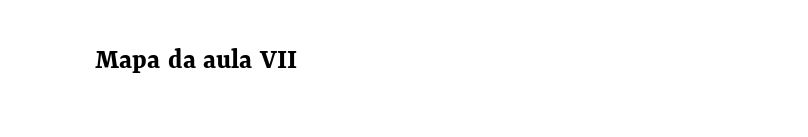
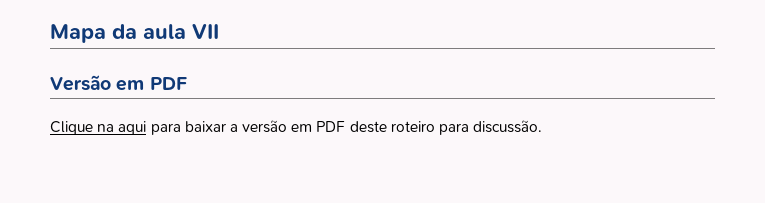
(298, 59) none -> [50,75,187,91] [50,120,543,135] // Versão em PDF // Clique na aqui para baixar a versão em PDF deste roteiro para discussão.

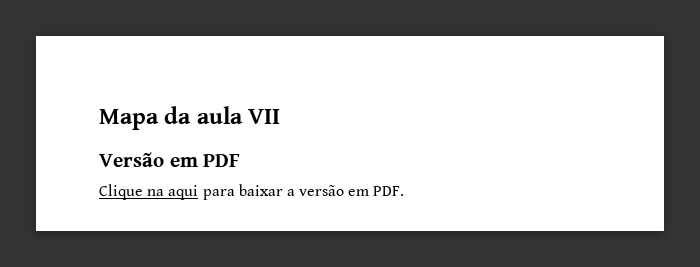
[316,120,543,135] PDF deste roteiro para discussão. -> [373,186,405,196] PDF.

